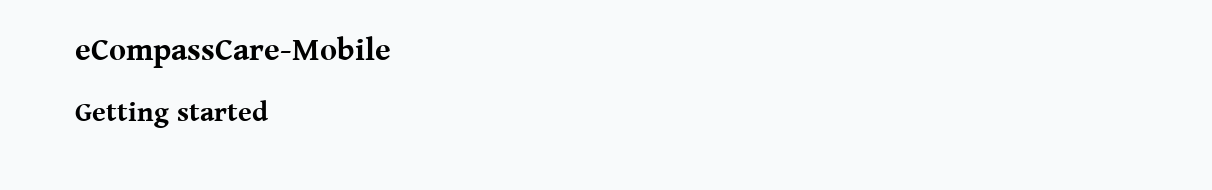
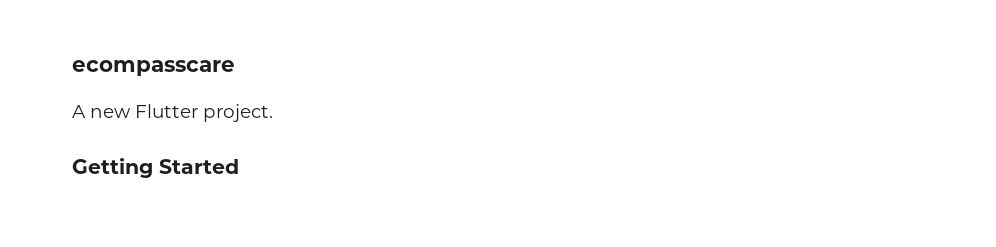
[75,36,391,68] eCompassCare-Mobile -> [72,60,235,76] [72,104,273,122] ecompasscare // A new Flutter project.
[176,100,269,121] started -> [159,159,239,174] Started

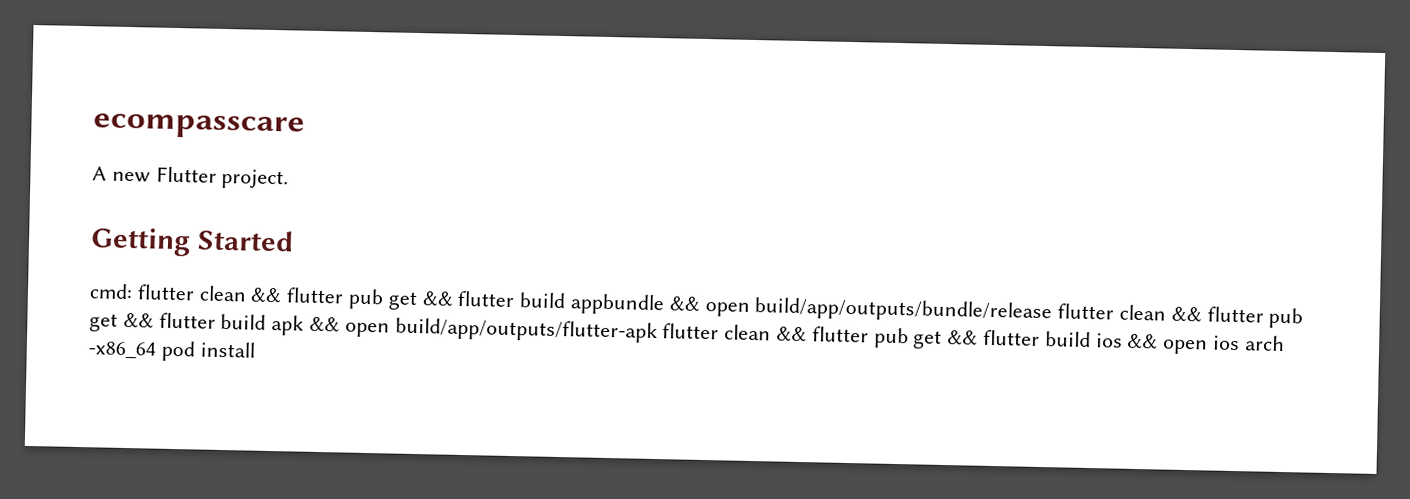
(239, 166) none -> [89,283,1304,329] [89,312,1285,355] [88,340,255,362] // cmd: flutter clean && flutter pub get && flutter build appbundle && open build/app/outputs/bundle/release flutter clean && flutter pub get && flutter build apk && open build/app/outputs/flutter-apk flutter clean && flutter pub get && flutter build ios && open ios arch -x86_64 pod install

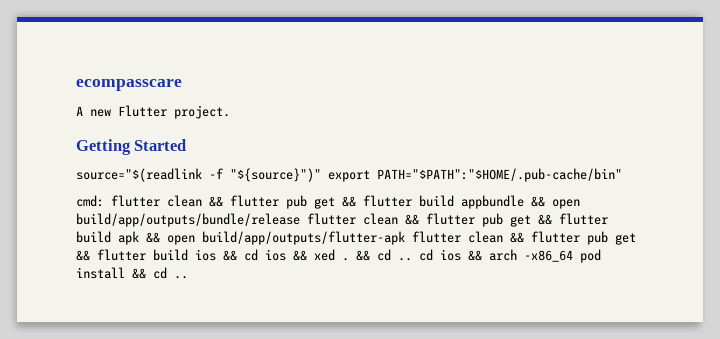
(294, 240) none -> [76,168,622,182] // source="$(readlink -f "${source}")" export PATH="$PATH":"$HOME/.pub-cache/bin"
[1162,335,1241,355] open ios -> [244,249,482,261] cd ios && xed . && cd .. cd ios &&
(255, 349) none -> [132,267,188,279] && cd ..

